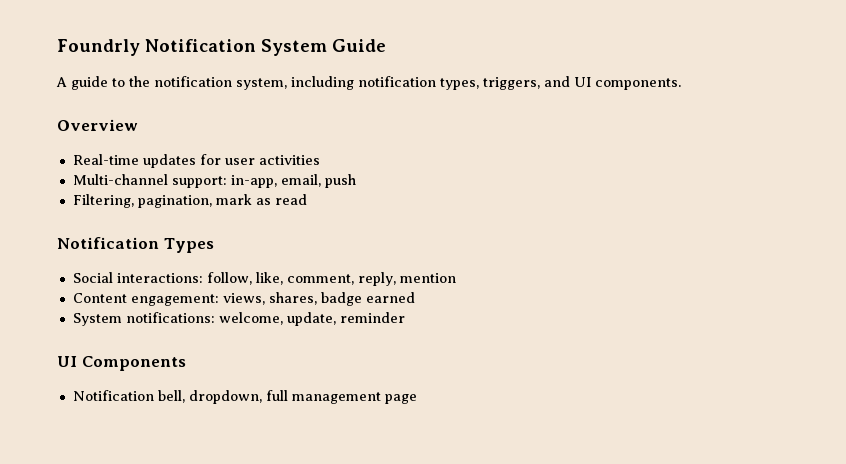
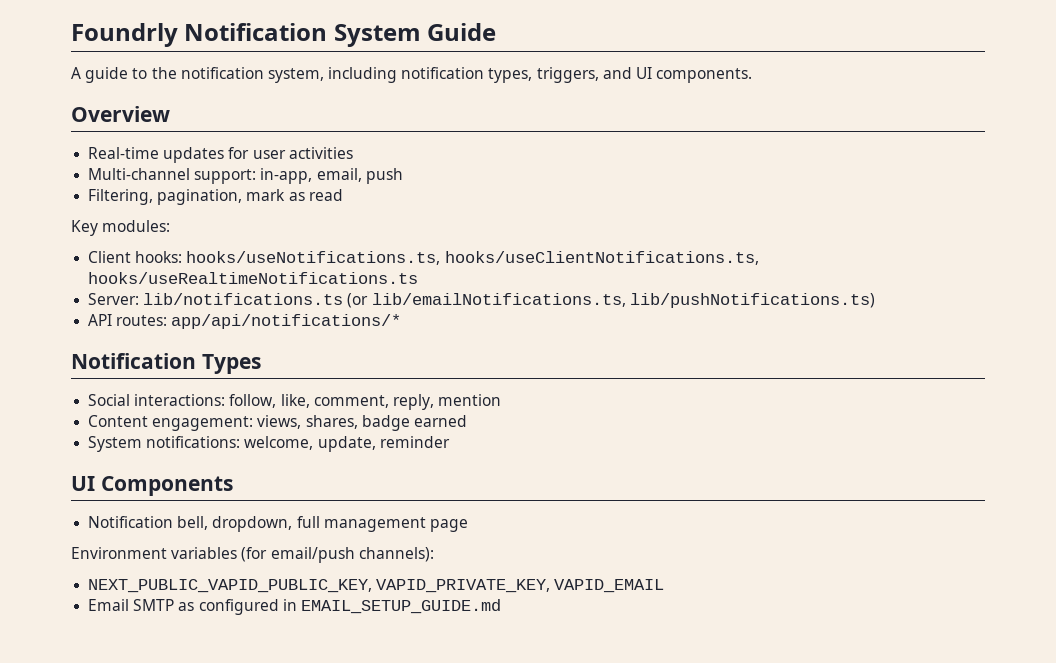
(307, 199) none -> [71,220,171,236] [88,251,759,265] [88,272,419,284] [88,293,875,308] [88,314,402,329] // Key modules: // Client hooks: hooks/useNotifications.ts, hooks/useClientNotifications.ts, hooks/useRealtimeNotifications.ts // Server: lib/notifications.ts (or lib/emailNotifications.ts, lib/pushNotifications.ts) // API routes: app/api/notifications/*
(417, 399) none -> [71,547,434,563] [88,579,665,593] [88,599,501,615] // Environment variables (for email/push channels): // NEXT_PUBLIC_VAPID_PUBLIC_KEY, VAPID_PRIVATE_KEY, VAPID_EMAIL // Email SMTP as configured in EMAIL_SETUP_GUIDE.md

